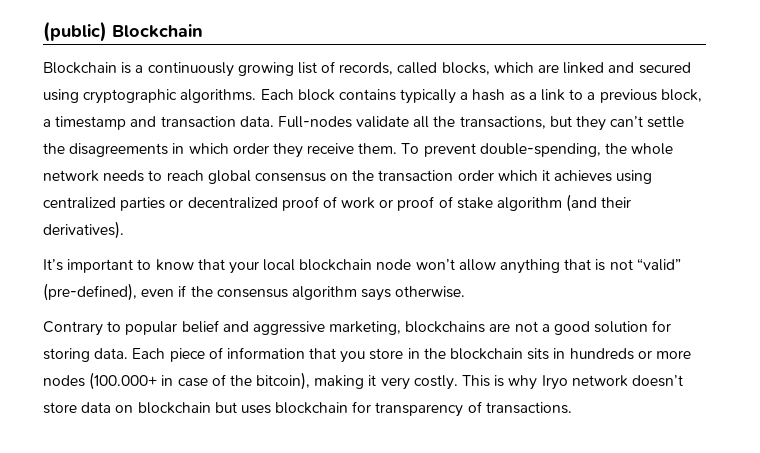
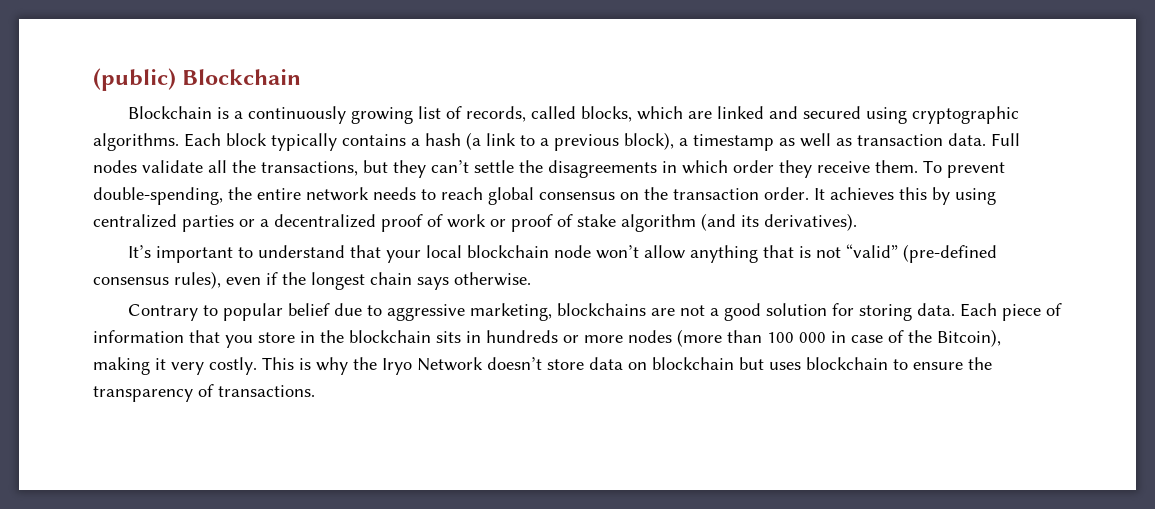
[338,89,537,104] contains typically a hash as a -> [271,132,481,151] typically contains a hash (a
[660,89,702,102] block, -> [624,132,674,150] block),
[130,116,352,128] and transaction data. Full-nodes -> [779,133,1020,147] [93,160,137,173] as well as transaction data. Full nodes
[631,143,674,155] whole -> [257,188,301,200] entire
[457,170,613,182] order which it achieves -> [764,187,950,205] order. It achieves this by
(184, 203) none -> [260,219,269,227] a
[601,197,632,208] their -> [741,215,759,227] its
[155,259,194,271] know -> [258,245,346,258] understand
[43,283,137,301] (pre-defined), -> [903,244,998,263] [93,271,221,289] (pre-defined consensus rules),
[216,286,357,300] consensus algorithm -> [311,272,412,290] longest chain
[222,321,249,332] and -> [334,303,383,316] due to
[89,372,158,390] (100.000+ -> [677,329,826,347] (more than 100 000
[256,372,311,390] bitcoin), -> [937,329,1001,347] Bitcoin),
[541,375,628,390] Iryo network -> [353,357,483,375] the Iryo Network
[352,401,372,413] for -> [893,357,992,370] to ensure the

